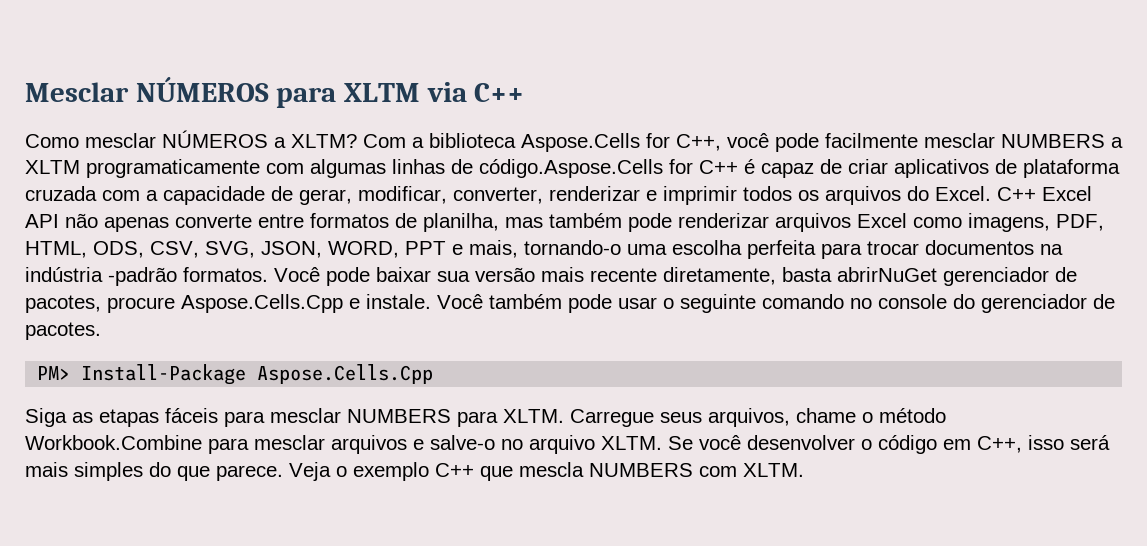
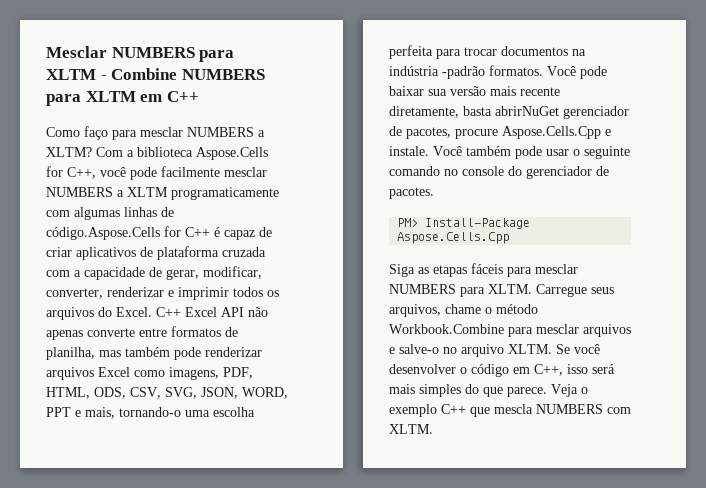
[135,77,525,108] [25,130,268,148] NÚMEROS para XLTM via C++ // Como mesclar NÚMEROS -> [111,47,235,62] [46,68,265,80] [46,91,199,106] [46,126,254,140] NUMBERS para XLTM - Combine NUMBERS para XLTM em C++ // Como faço para mesclar NUMBERS

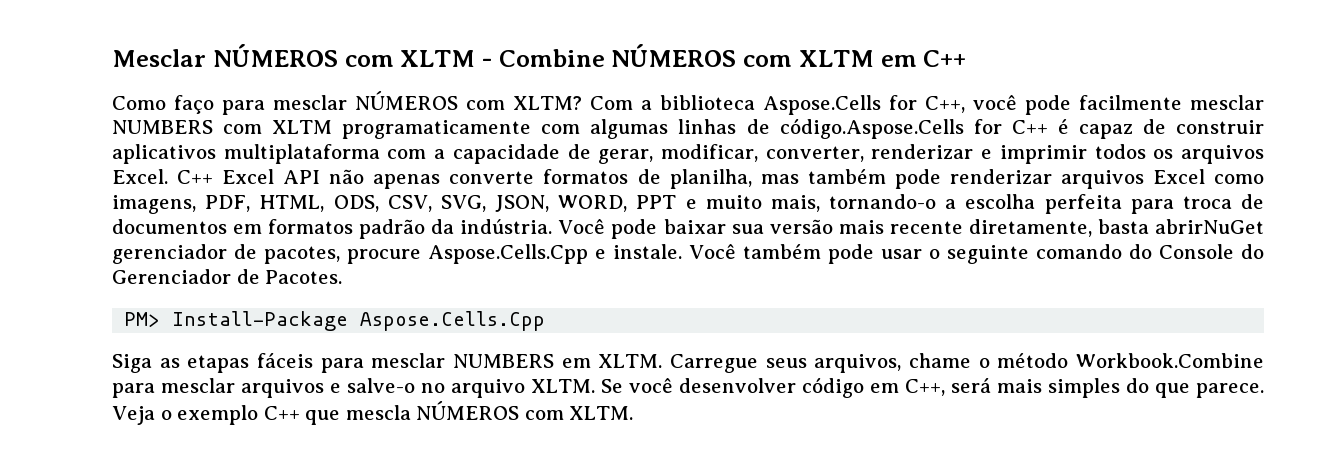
[111,47,235,62] NUMBERS para -> [212,44,394,67] NÚMEROS com
[181,69,265,80] [46,94,81,106] NUMBERS para -> [611,44,793,67] NÚMEROS com
[187,127,265,137] NUMBERS a -> [355,91,506,110] NÚMEROS com
[117,190,124,197] a -> [223,124,263,134] com
[46,246,266,260] criar aplicativos de plataforma cruzada -> [1175,120,1264,134] [112,144,380,164] construir aplicativos multiplataforma
[98,307,112,317] do -> (1264, 154) none
[139,328,167,337] entre -> (535, 177) none
(81, 413) none -> [705,195,762,209] muito
[185,410,210,417] uma -> [945,199,957,209] a
[464,46,586,56] [389,65,543,79] trocar documentos na indústria -padrão formatos. -> [1182,194,1264,209] [112,219,553,239] troca de documentos em formatos padrão da indústria.
[444,166,609,179] [389,187,434,199] no console do gerenciador de pacotes. -> [1128,244,1264,259] [112,269,343,284] do Console do Gerenciador de Pacotes.
[460,287,485,297] para -> [561,358,591,368] em
[460,367,467,374] o -> (796, 385) none
[567,364,588,374] isso -> (945, 387) none
[536,404,603,414] NUMBERS -> [416,401,520,420] NÚMEROS

